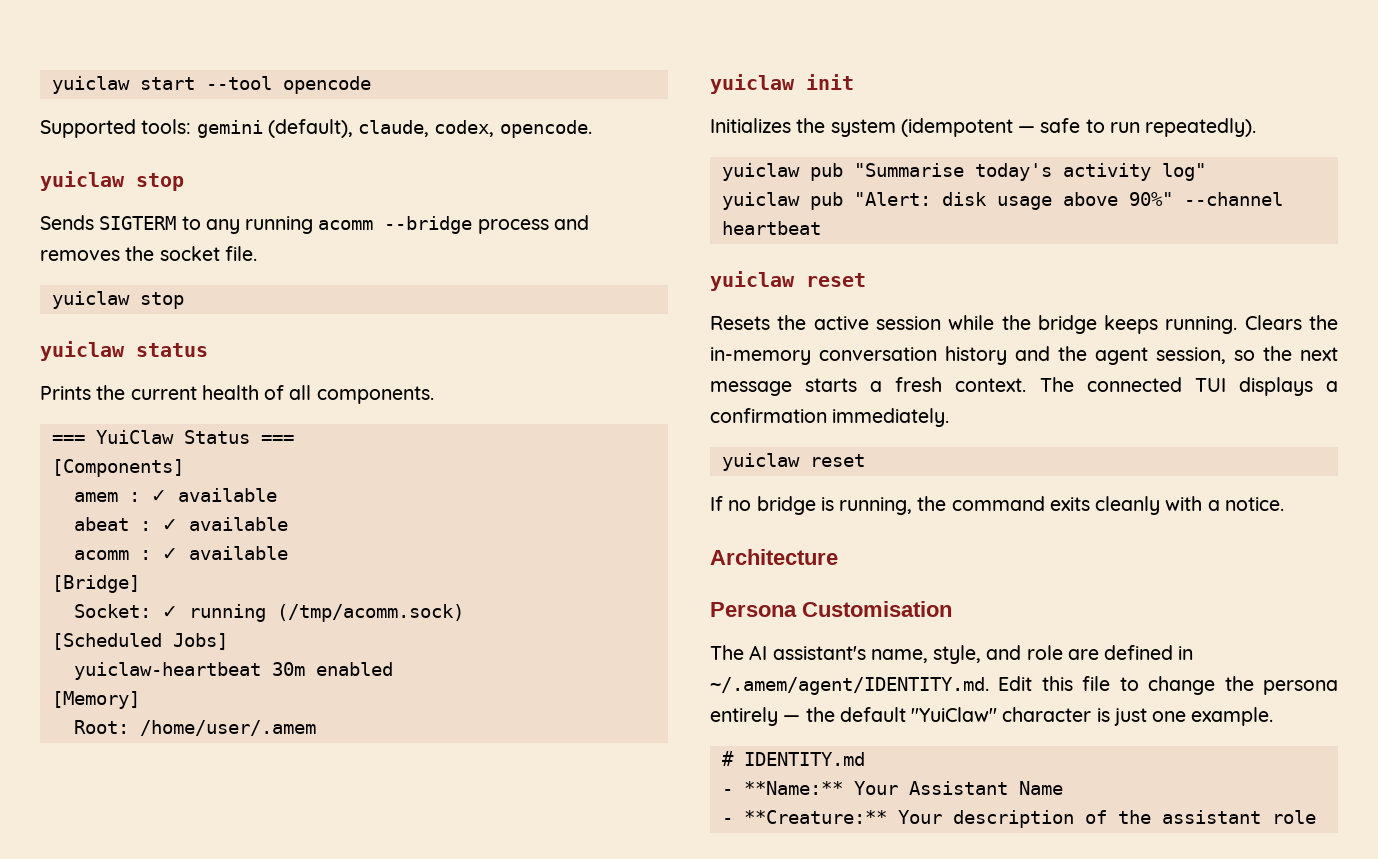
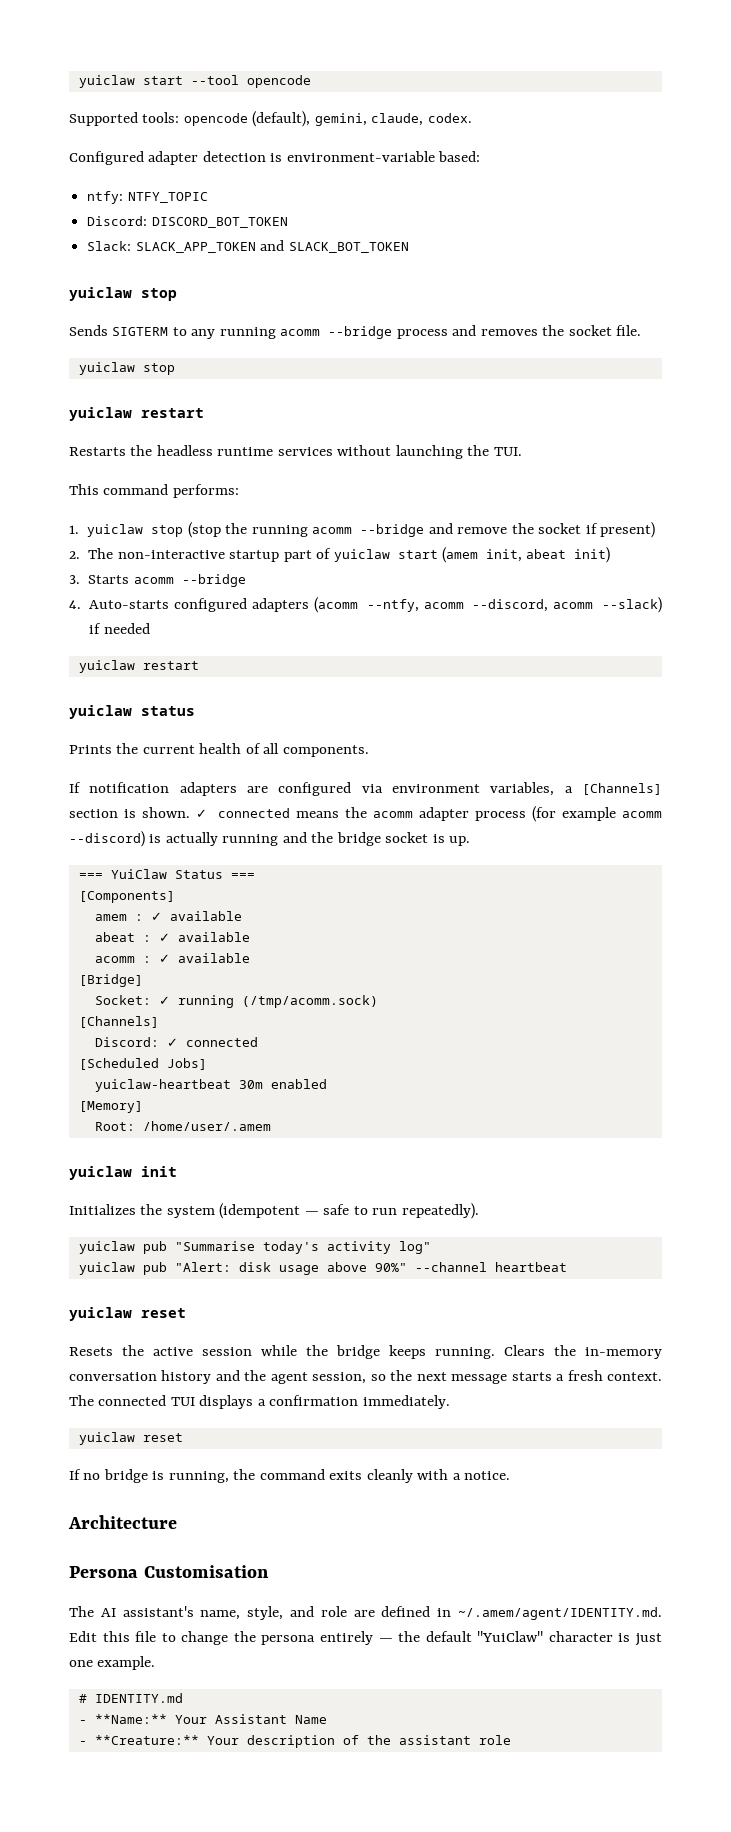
[196,119,592,138] gemini (default), claude, codex, opencode. -> [183,111,472,127] [69,151,481,165] [87,191,208,204] [87,216,288,228] [87,240,409,253] opencode (default), gemini, claude, codex. // Configured adapter detection is environment-variable based: // ntfy: NTFY_TOPIC // Discord: DISCORD_BOT_TOKEN // Slack: SLACK_APP_TOKEN and SLACK_BOT_TOKEN
(184, 300) none -> [69,407,204,421] [69,445,522,459] [69,484,239,498] [69,522,656,538] [69,547,611,563] [69,574,246,587] [69,597,663,613] [89,623,150,634] [78,660,199,673] // yuiclaw restart // Restarts the headless runtime services without launching the TUI. // This command performs: // 1. yuiclaw stop (stop the running acomm --bridge and remove the socket if present) // 2. The non-interactive startup part of yuiclaw start (amem init, abeat init) // 3. Starts acomm --bridge // 4. Auto-starts configured adapters (acomm --ntfy, acomm --discord, acomm --slack) if needed // yuiclaw restart
(434, 395) none -> [69,782,662,796] [69,806,662,822] [69,831,471,847] // If notification adapters are configured via environment variables, a [Channels] section is shown. ✓ connected means the acomm adapter process (for example acomm --discord) is actually running and the bridge socket is up.
(464, 613) none -> [78,1016,159,1028] [94,1037,258,1047] // [Channels] // Discord: ✓ connected

